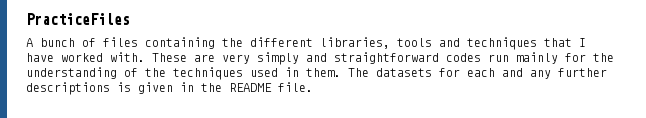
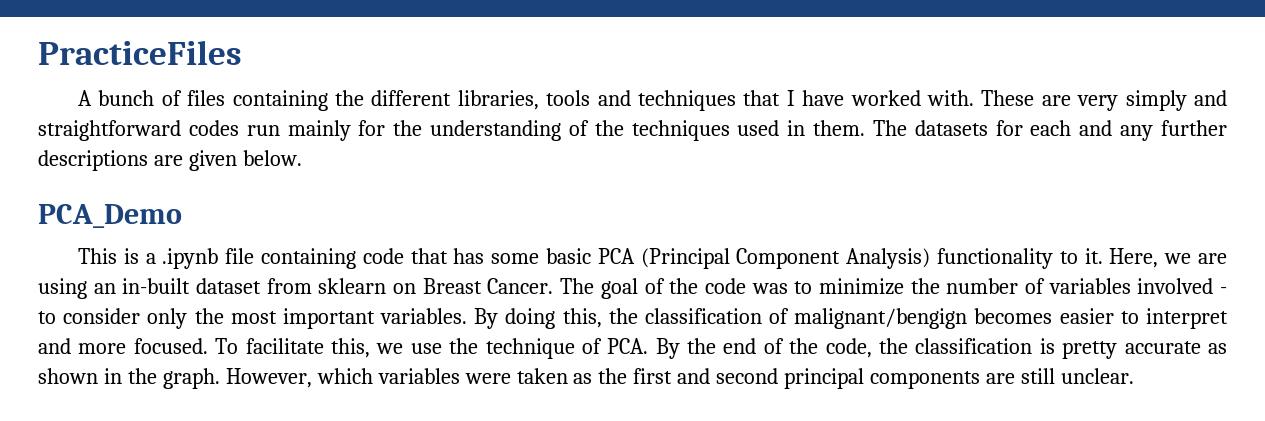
[117,82,313,94] is given in the README file. -> [153,150,302,171] [38,204,182,228] [78,248,1227,269] [38,278,1227,299] [38,308,1228,329] [38,338,1228,359] [38,368,1134,389] are given below. // PCA_Demo // This is a .ipynb file containing code that has some basic PCA (Principal Component Analysis) functionality to it. Here, we are using an in-built dataset from sklearn on Breast Cancer. The goal of the code was to minimize the number of variables involved - to consider only the most important variables. By doing this, the classification of malignant/bengign becomes easier to interpret and more focused. To facilitate this, we use the technique of PCA. By the end of the code, the classification is pretty accurate as shown in the graph. However, which variables were taken as the first and second principal components are still unclear.

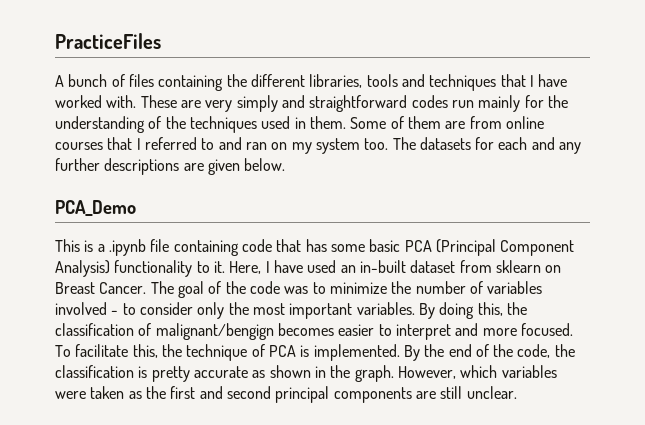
(866, 128) none -> [350,116,544,129] [55,137,389,154] Some of them are from online courses that I referred to and ran on my system too.
[1164,253,1227,264] [38,278,87,299] we are using -> [265,260,337,273] I have used
[376,343,442,354] we use -> (158, 351) none
[607,338,649,354] PCA. -> [268,344,400,361] PCA is implemented.

